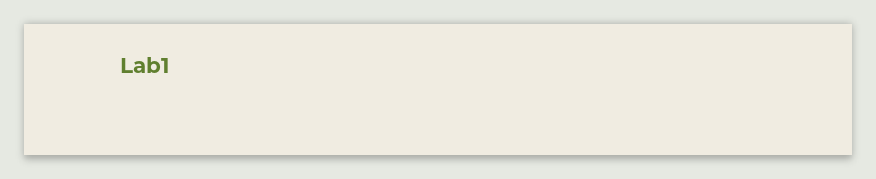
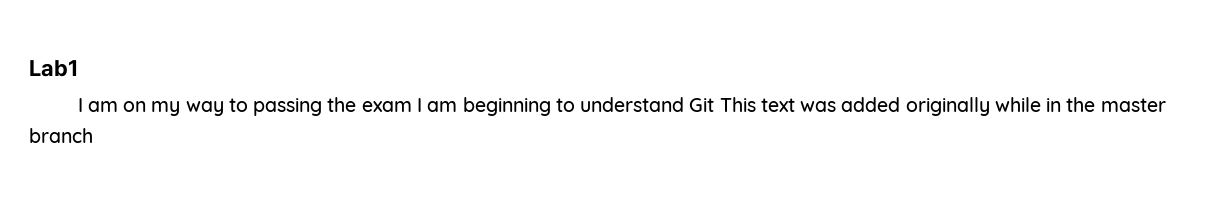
(169, 65) none -> [77,97,1166,116] [29,128,93,143] // I am on my way to passing the exam I am beginning to understand Git This text was added originally while in the master branch

